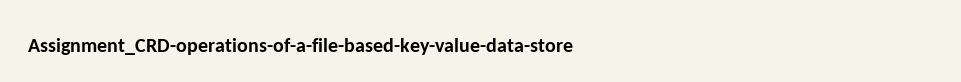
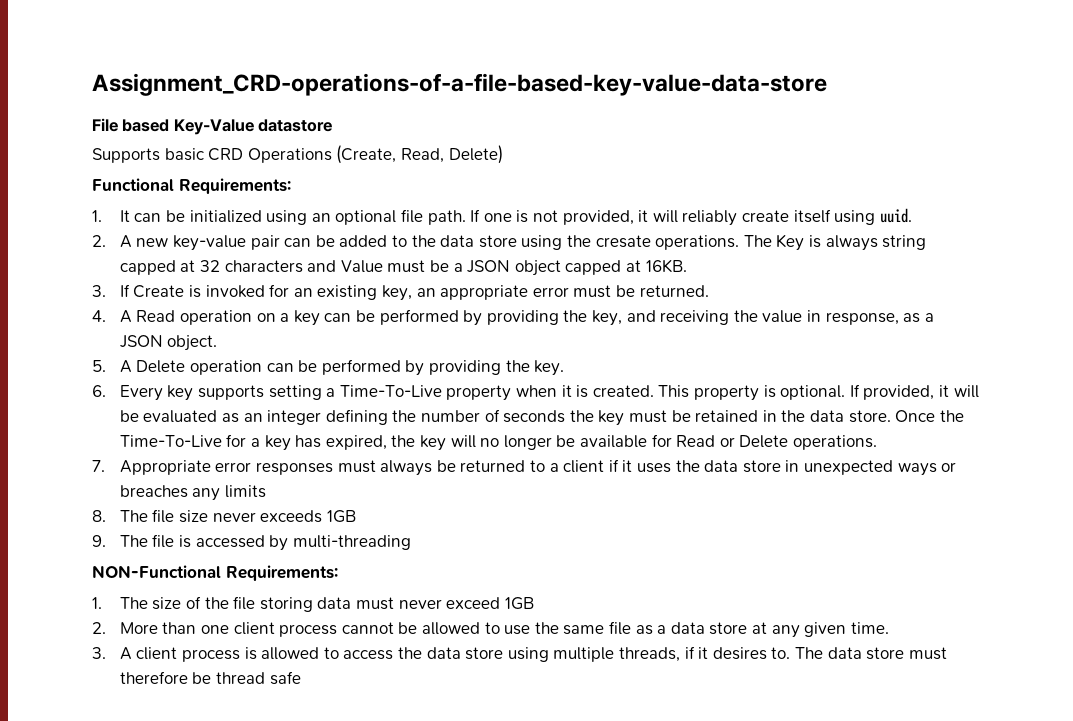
(573, 46) none -> [92,118,333,135] [92,145,503,164] [92,178,291,194] [92,208,912,226] [92,234,927,251] [119,259,687,276] [92,284,709,301] [92,309,934,326] [119,335,218,351] [92,359,565,376] [92,384,979,401] [119,409,964,426] [119,434,877,451] [92,459,957,476] [119,485,267,501] [92,509,356,523] [92,534,411,551] [92,565,338,581] [92,596,534,612] [92,621,889,638] [92,646,947,662] [119,671,301,685] // File based Key-Value datastore // Supports basic CRD Operations (Create, Read, Delete) // Functional Requirements: // 1. It can be initialized using an optional file path. If one is not provided, it will reliably create itself using uuid. // 2. A new key-value pair can be added to the data store using the cresate operations. The Key is always string capped at 32 characters and Value must be a JSON object capped at 16KB. // 3. If Create is invoked for an existing key, an appropriate error must be returned. // 4. A Read operation on a key can be performed by providing the key, and receiving the value in response, as a JSON object. // 5. A Delete operation can be performed by providing the key. // 6. Every key supports setting a Time-To-Live property when it is created. This property is optional. If provided, it will be evaluated as an integer defining the number of seconds the key must be retained in the data store. Once the Time-To-Live for a key has expired, the key will no longer be available for Read or Delete operations. // 7. Appropriate error responses must always be returned to a client if it uses the data store in unexpected ways or breaches any limits // 8. The file size never exceeds 1GB // 9. The file is accessed by multi-threading // NON-Functional Requirements: // 1. The size of the file storing data must never exceed 1GB // 2. More than one client process cannot be allowed to use the same file as a data store at any given time. // 3. A client process is allowed to access the data store using multiple threads, if it desires to. The data store must therefore be thread safe

